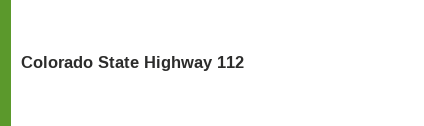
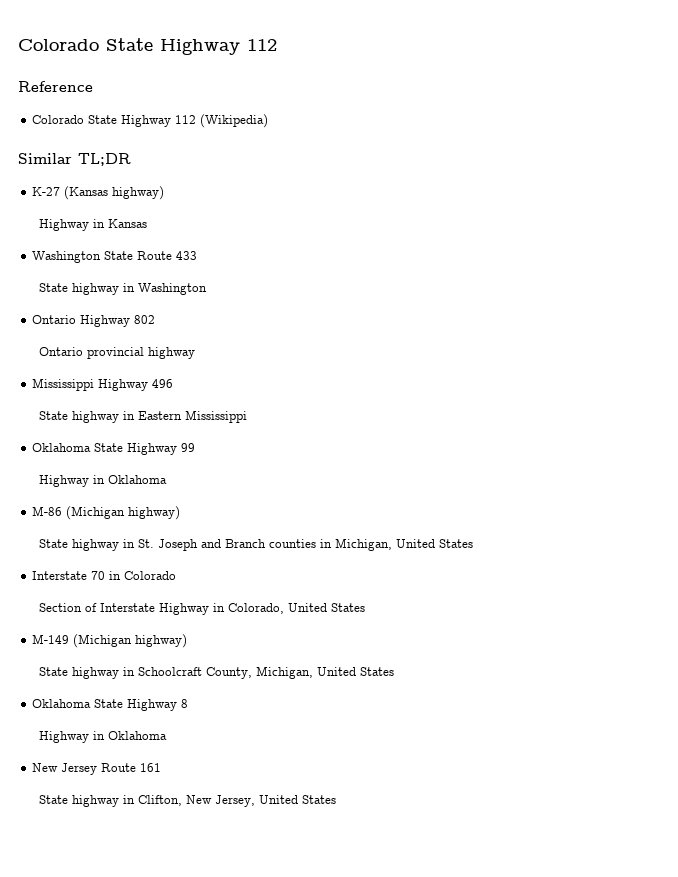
[21,56,244,71] Colorado State Highway 112 -> [18,38,277,55] [18,81,93,92] [32,114,269,128] [18,153,131,166] [32,186,165,200] [38,219,147,231] [32,251,198,263] [38,283,207,295] [32,315,156,327] [38,347,195,359] [32,378,174,391] [38,410,247,423] [32,443,196,455] [38,475,167,487] [32,506,181,520] [38,538,473,551] [32,571,177,580] [38,603,365,615] [32,634,188,648] [38,666,394,679] [32,699,189,711] [38,731,167,743] [32,763,162,775] [38,795,336,807] Colorado State Highway 112 // Reference // Colorado State Highway 112 (Wikipedia) // Similar TL;DR // K-27 (Kansas highway) // Highway in Kansas // Washington State Route 433 // State highway in Washington // Ontario Highway 802 // Ontario provincial highway // Mississippi Highway 496 // State highway in Eastern Mississippi // Oklahoma State Highway 99 // Highway in Oklahoma // M-86 (Michigan highway) // State highway in St. Joseph and Branch counties in Michigan, United States // Interstate 70 in Colorado // Section of Interstate Highway in Colorado, United States // M-149 (Michigan highway) // State highway in Schoolcraft County, Michigan, United States // Oklahoma State Highway 8 // Highway in Oklahoma // New Jersey Route 161 // State highway in Clifton, New Jersey, United States

